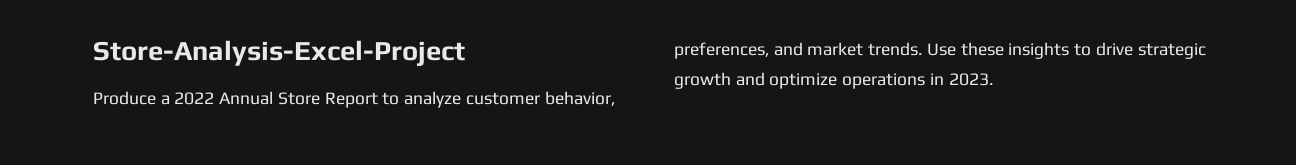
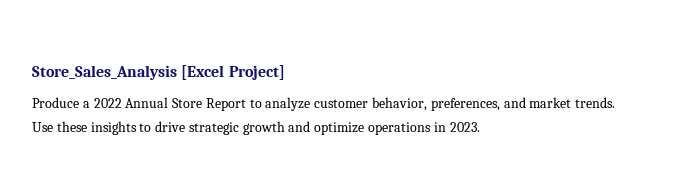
[93,40,465,67] Store-Analysis-Excel-Project -> [32,65,285,80] Store_Sales_Analysis [Excel Project]

